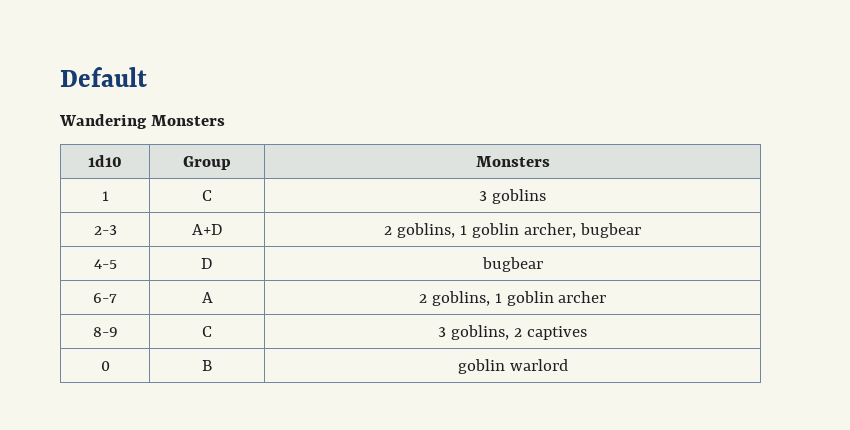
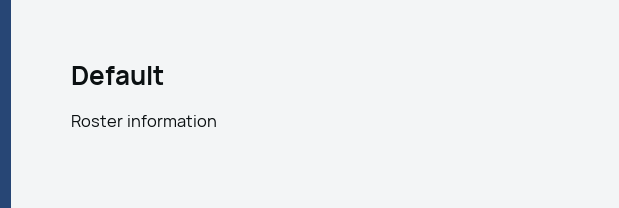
[59,114,225,129] [88,155,122,167] [183,156,231,170] [475,156,550,167] [101,191,109,201] [202,190,212,201] [479,189,546,204] [93,225,117,235] [191,224,223,235] [384,223,641,238] [93,259,117,269] [201,258,213,269] [481,257,543,272] [93,293,117,303] [201,292,213,303] [418,291,607,306] [92,327,118,337] [202,326,212,337] [438,325,587,340] [100,361,110,371] [202,360,212,371] [457,359,568,374] Wandering Monsters // 1d10 | Group | Monsters // 1 | C | 3 goblins // 2-3 | A+D | 2 goblins, 1 goblin archer, bugbear // 4-5 | D | bugbear // 6-7 | A | 2 goblins, 1 goblin archer // 8-9 | C | 3 goblins, 2 captives // 0 | B | goblin warlord -> [71,115,218,127] Roster information

